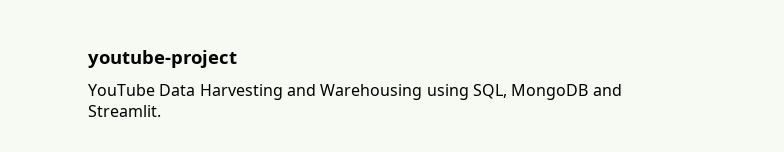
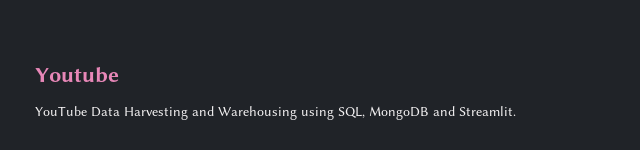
[88,50,237,68] youtube-project -> [35,67,119,83] Youtube

